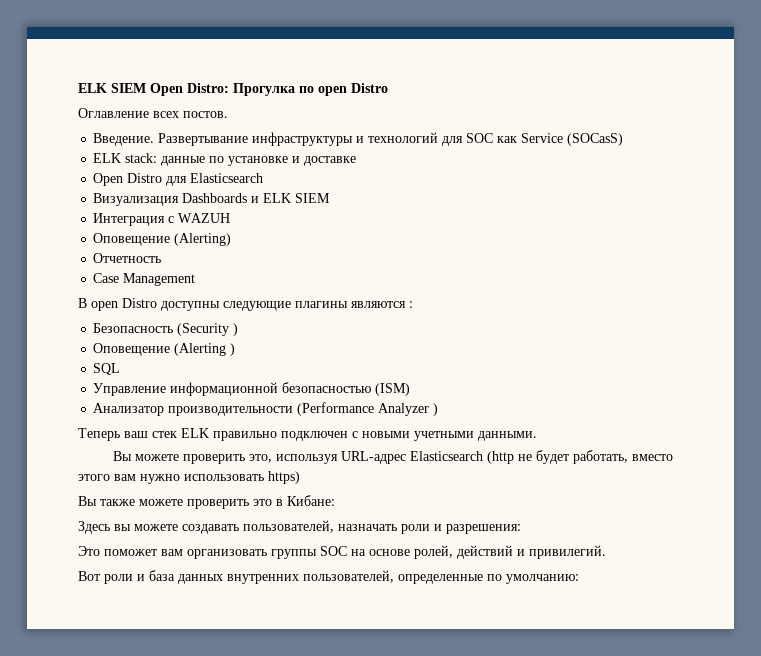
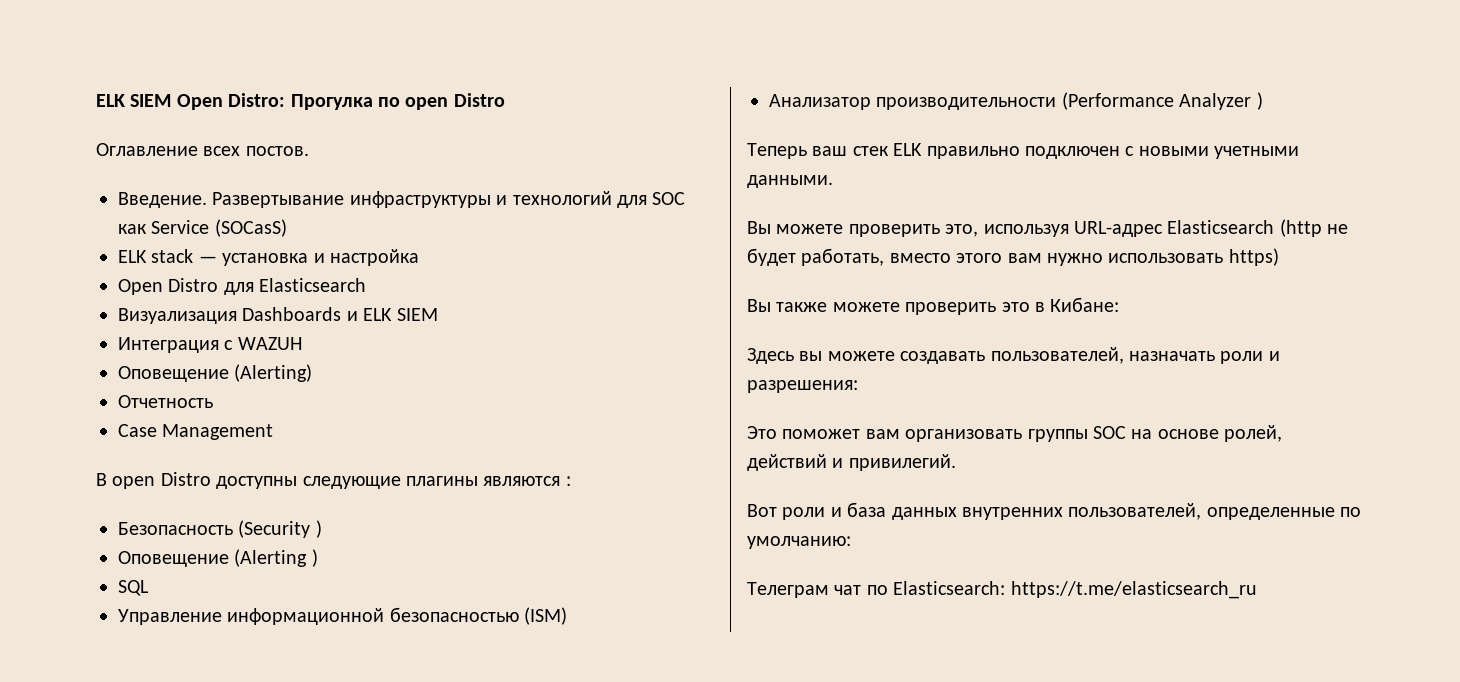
[125,153,357,166] stack: данные по установке и доставке -> [151,249,419,266] stack — установка и настройка
(579, 579) none -> [747,581,1257,599] // Телеграм чат по Elasticsearch: https://t.me/elasticsearch_ru

